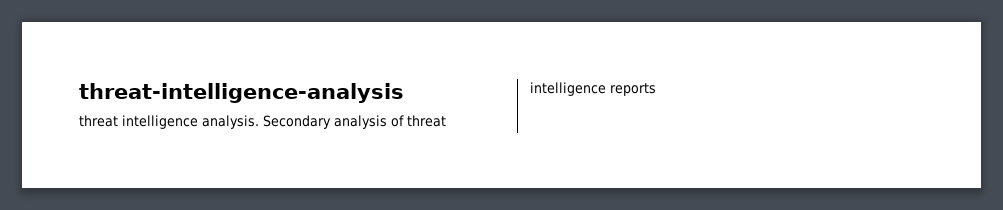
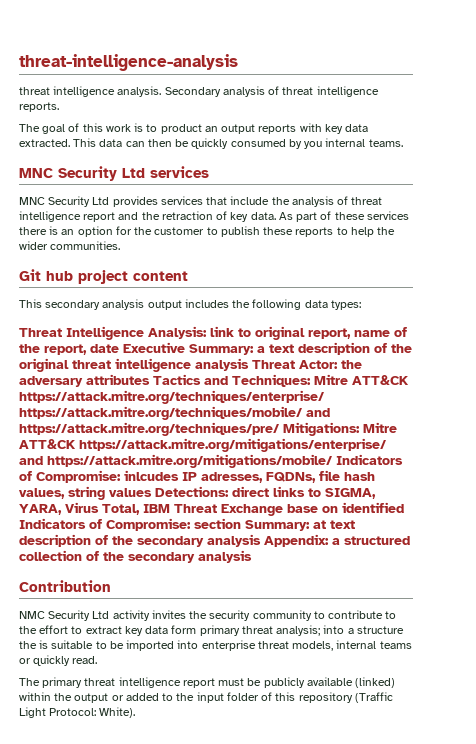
[610,83,656,96] reports -> [19,102,59,112] [19,123,369,134] [19,138,403,149] [19,166,209,181] [19,196,383,207] [19,211,409,222] [19,226,396,237] [19,241,121,250] [19,269,188,284] [19,299,361,310] [19,326,407,340] [19,342,412,355] [19,358,362,372] [19,374,409,387] [19,390,324,404] [19,406,330,420] [19,422,397,436] [19,438,386,452] [19,454,403,468] [19,470,375,483] [19,486,376,500] [19,502,404,516] [19,518,355,531] [19,534,410,547] [19,550,252,563] [19,580,111,592] [19,610,397,621] [19,625,404,636] [19,640,412,651] [19,655,98,666] [19,677,396,688] [19,692,393,703] [19,707,136,718] reports. // The goal of this work is to product an output reports with key data extracted. This data can then be quickly consumed by you internal teams. // MNC Security Ltd services // MNC Security Ltd provides services that include the analysis of threat intelligence report and the retraction of key data. As part of these services there is an option for the customer to publish these reports to help the wider communities. // Git hub project content // This secondary analysis output includes the following data types: // Threat Intelligence Analysis: link to original report, name of the report, date Executive Summary: a text description of the original threat intelligence analysis Threat Actor: the adversary attributes Tactics and Techniques: Mitre ATT&CK https://attack.mitre.org/techniques/enterprise/ https://attack.mitre.org/techniques/mobile/ and https://attack.mitre.org/techniques/pre/ Mitigations: Mitre ATT&CK https://attack.mitre.org/mitigations/enterprise/ and https://attack.mitre.org/mitigations/mobile/ Indicators of Compromise: inlcudes IP adresses, FQDNs, file hash values, string values Detections: direct links to SIGMA, YARA, Virus Total, IBM Threat Exchange base on identified Indicators of Compromise: section Summary: at text description of the secondary analysis Appendix: a structured collection of the secondary analysis // Contribution // NMC Security Ltd activity invites the security community to contribute to the effort to extract key data form primary threat analysis; into a structure the is suitable to be imported into enterprise threat models, internal teams or quickly read. // The primary threat intelligence report must be publicly available (linked) within the output or added to the input folder of this repository (Traffic Light Protocol: White).

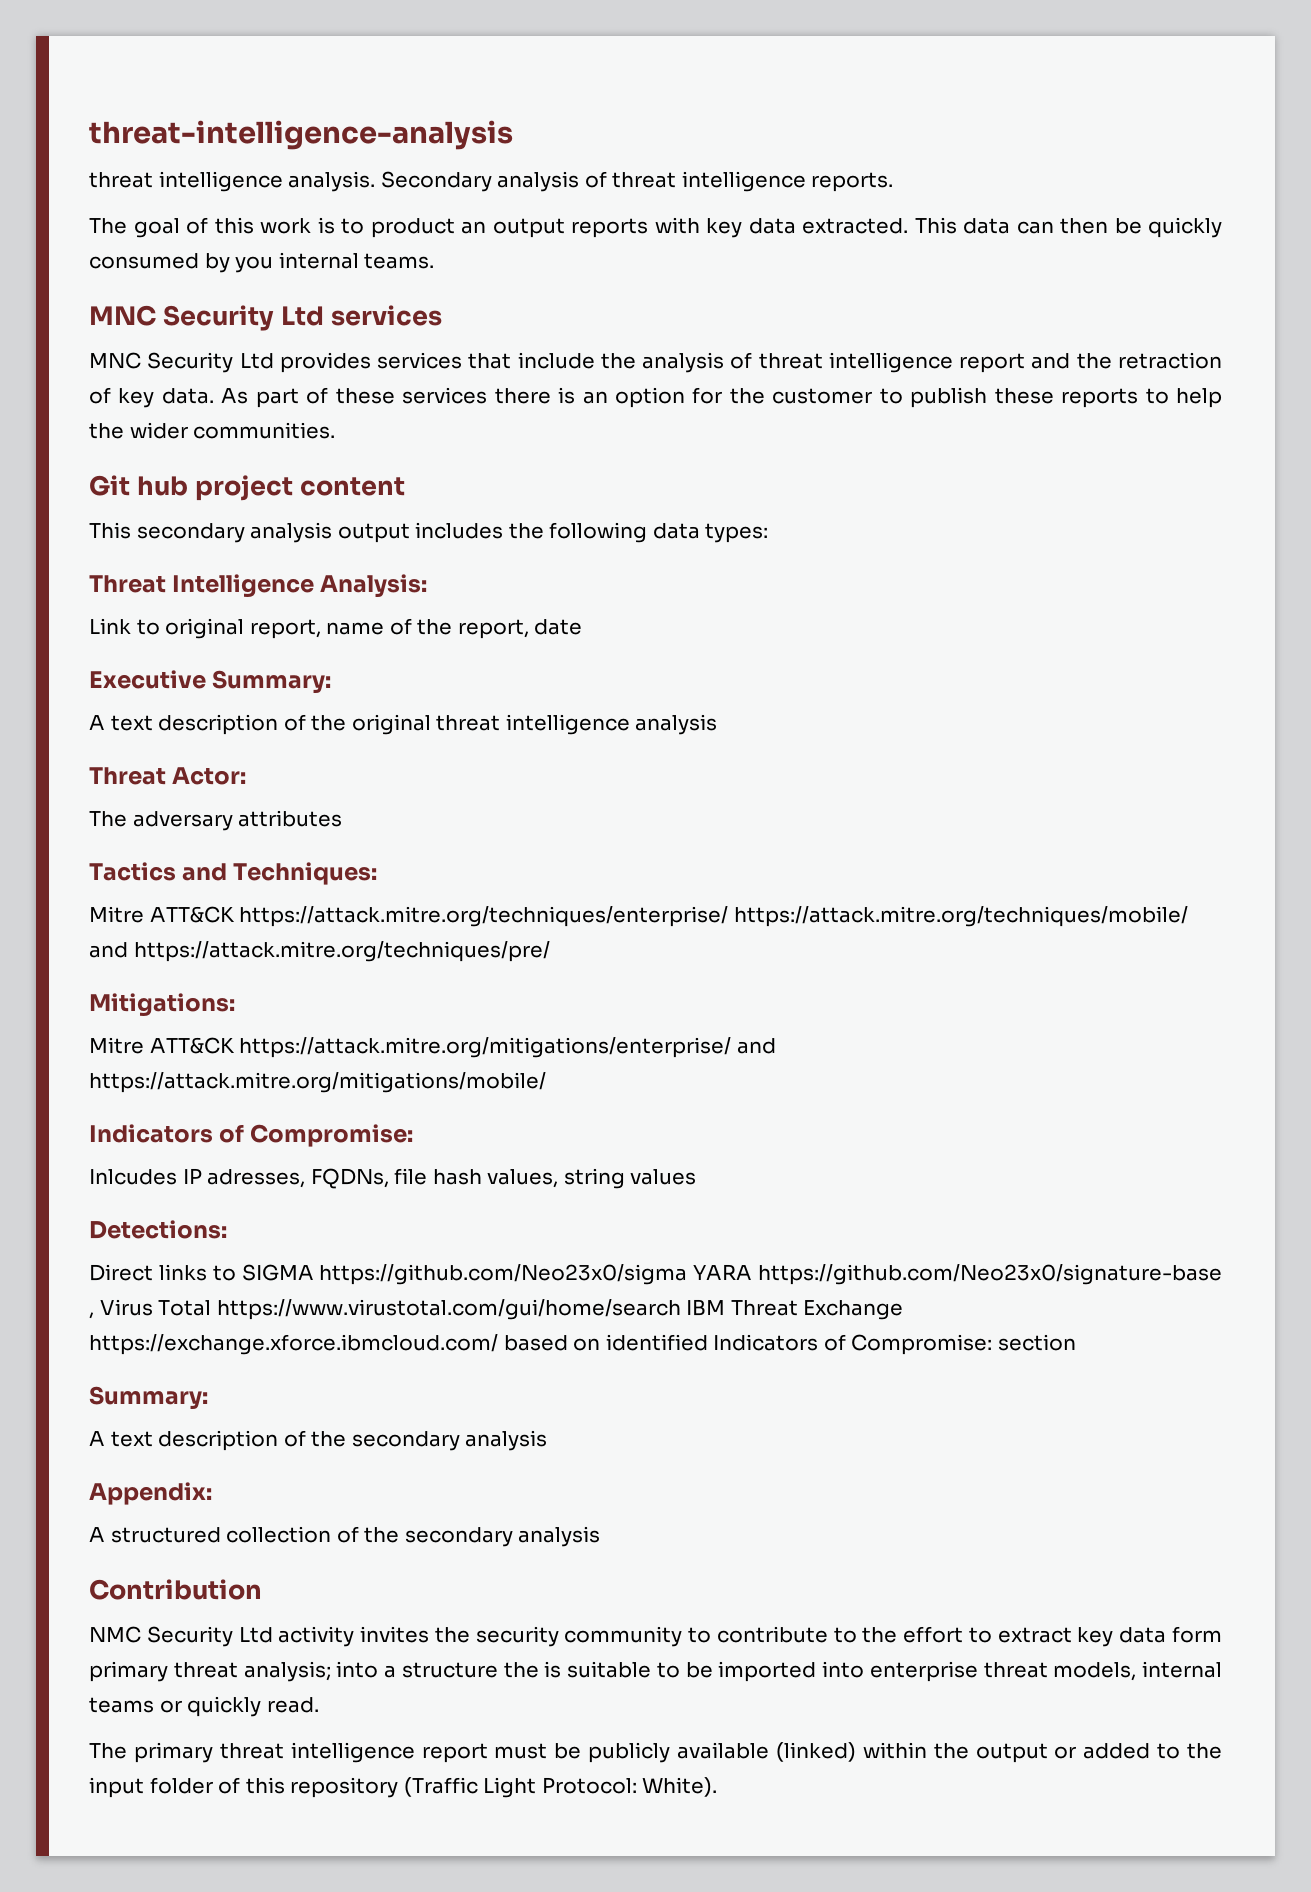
[210,326,234,337] link -> [89,618,131,634] // Link
(119, 348) none -> (583, 627) //
[257,346,265,353] a -> [89,715,105,730] // A
(249, 364) none -> (718, 724) //
[341,360,362,369] the -> [89,811,127,827] // The
(150, 379) none -> (343, 818) //
(311, 380) none -> (378, 873) //
(279, 429) none -> (550, 951) //
(360, 429) none -> (235, 1005) //
[336,454,403,465] [19,470,179,483] Indicators of Compromise: inlcudes -> [89,1124,414,1147] [89,1169,177,1185] // Indicators of Compromise: // Inlcudes
(152, 492) none -> (697, 1177) //
[232,486,269,497] direct -> [89,1264,153,1281] // Direct
[325,488,376,499] [19,502,140,515] SIGMA, YARA, Virus Total, -> [241,1264,1222,1285] [89,1299,681,1320] SIGMA https://github.com/Neo23x0/sigma YARA https://github.com/Neo23x0/signature-base , Virus Total https://www.virustotal.com/gui/home/search
[287,504,318,513] base -> [89,1334,568,1355] https://exchange.xforce.ibmcloud.com/ based
[245,520,326,531] Summary: at -> [89,1386,208,1409] [89,1431,105,1446] // Summary: // A
(261, 540) none -> (548, 1440) //
[332,538,340,545] a -> [89,1527,105,1542] // A

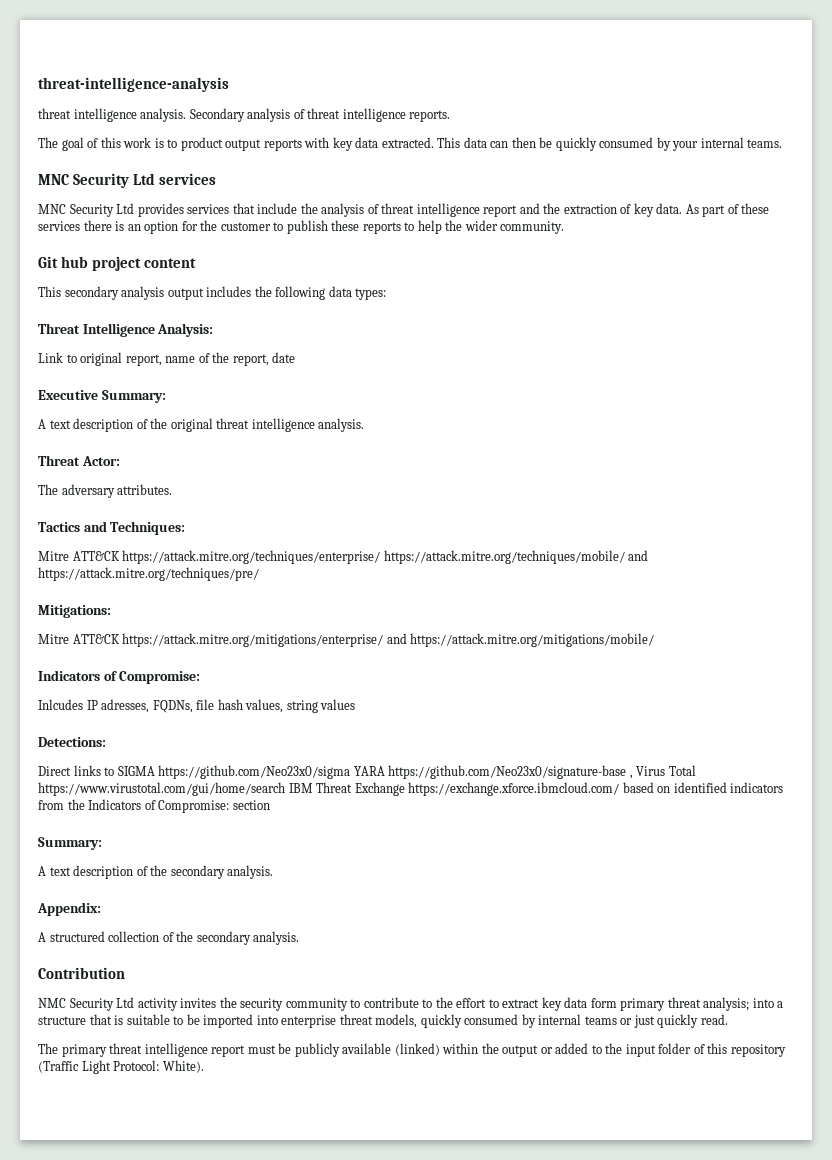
[461,221,486,234] an -> (223, 144) none
[235,256,274,273] you -> [672,141,699,151] your
[1118,352,1222,369] retraction -> [563,204,617,214] extraction
[193,422,336,439] communities. -> [500,221,565,234] community.
[635,714,718,735] analysis -> [318,418,365,432] analysis.
[238,810,343,827] attributes -> [117,484,173,495] attributes.
(708, 1342) none -> [730,782,784,793] [38,799,85,810] indicators from the
[465,1430,548,1451] analysis -> [227,865,274,879] analysis.
[518,1526,601,1547] analysis -> [253,931,300,945] analysis.
[503,1662,539,1678] the -> [89,1014,112,1025] that
(1137, 1671) none -> [420,1014,536,1028] quickly consumed by
(182, 1706) none -> [633,1015,655,1028] just

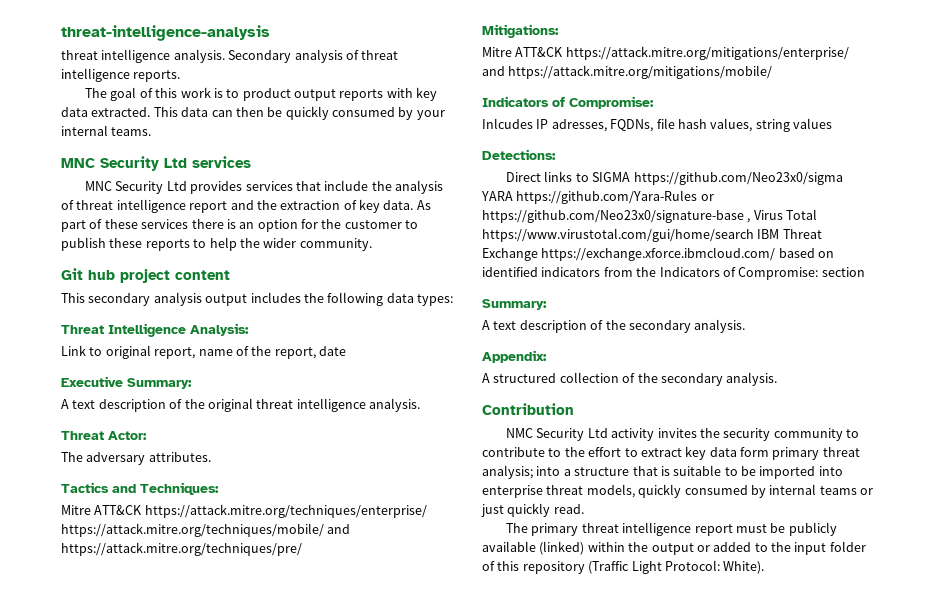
(385, 771) none -> [516,190,714,204] https://github.com/Yara-Rules or

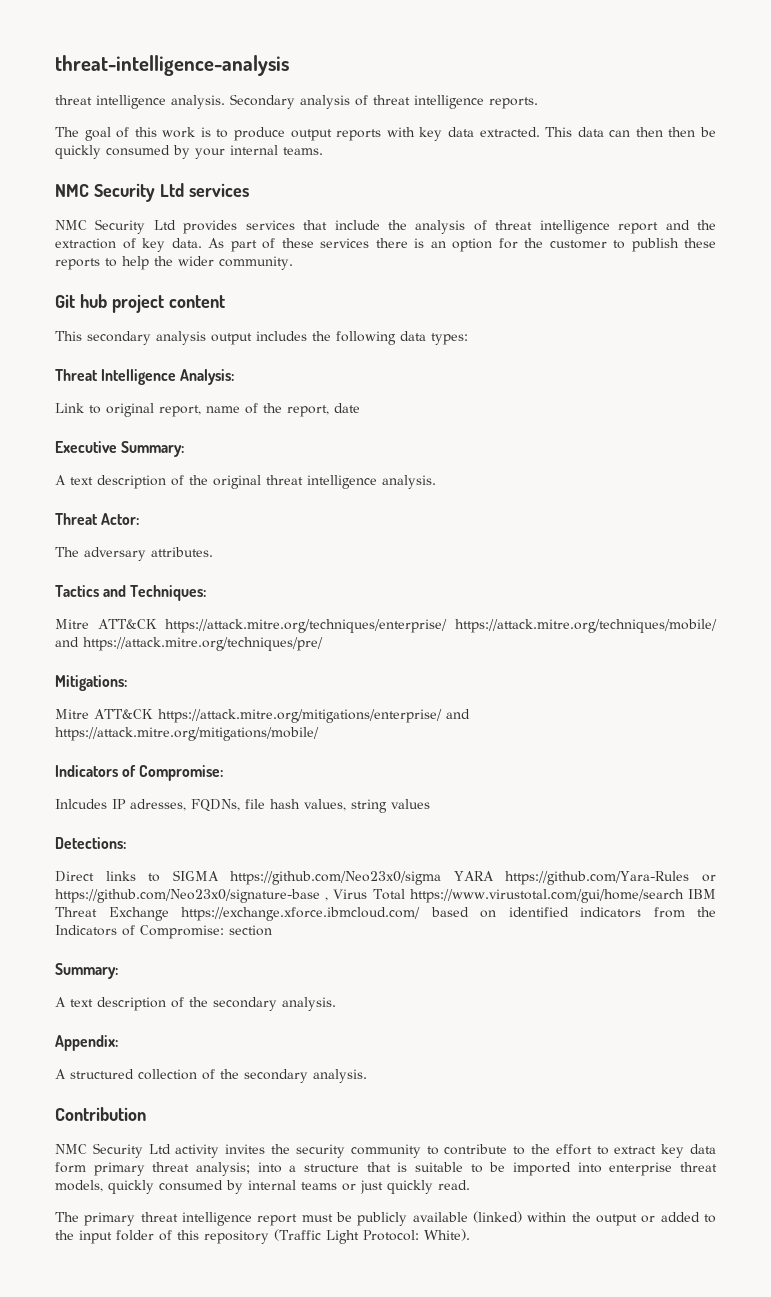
[242,88,291,101] product -> [234,127,286,141] produce
(264, 112) none -> [668,127,696,137] then
[61,158,95,168] MNC -> [55,184,89,197] NMC
[85,181,113,191] MNC -> [55,220,87,230] NMC

